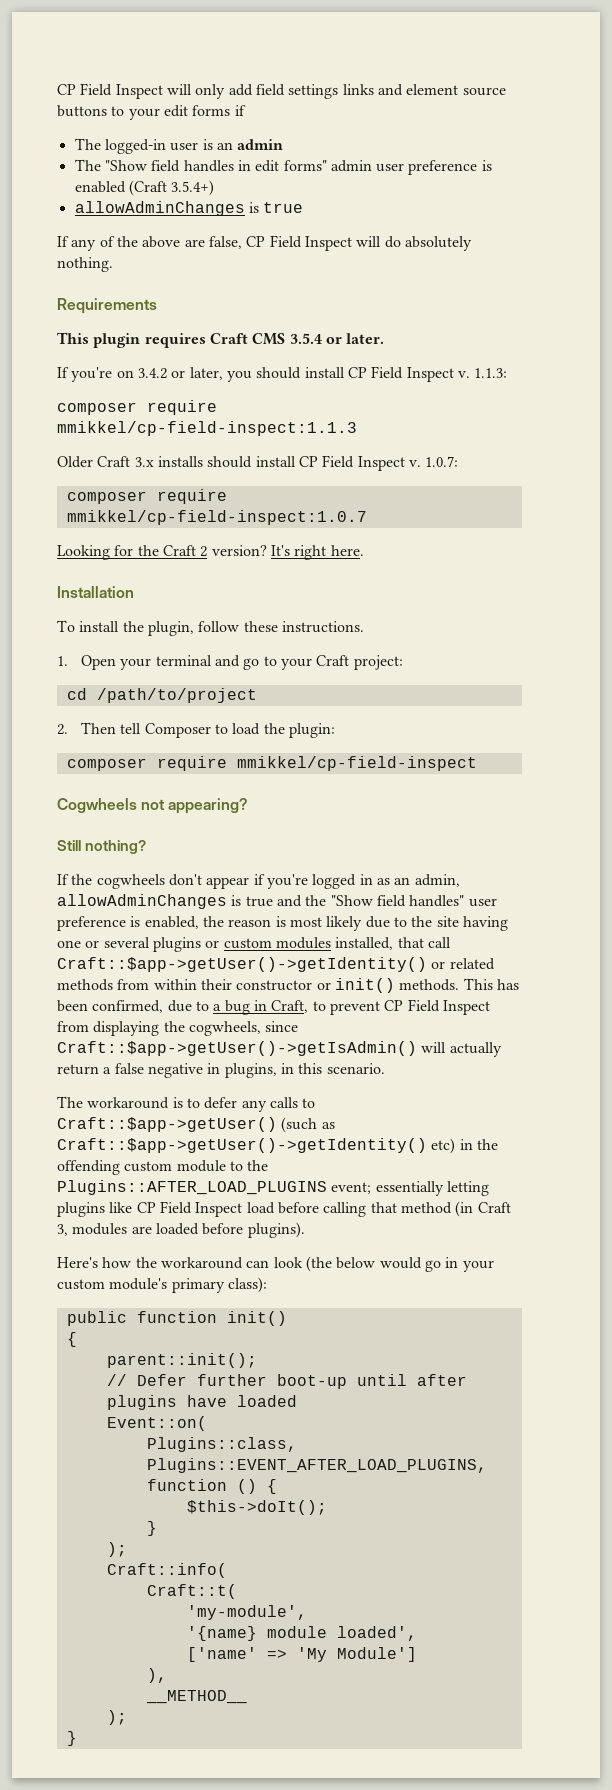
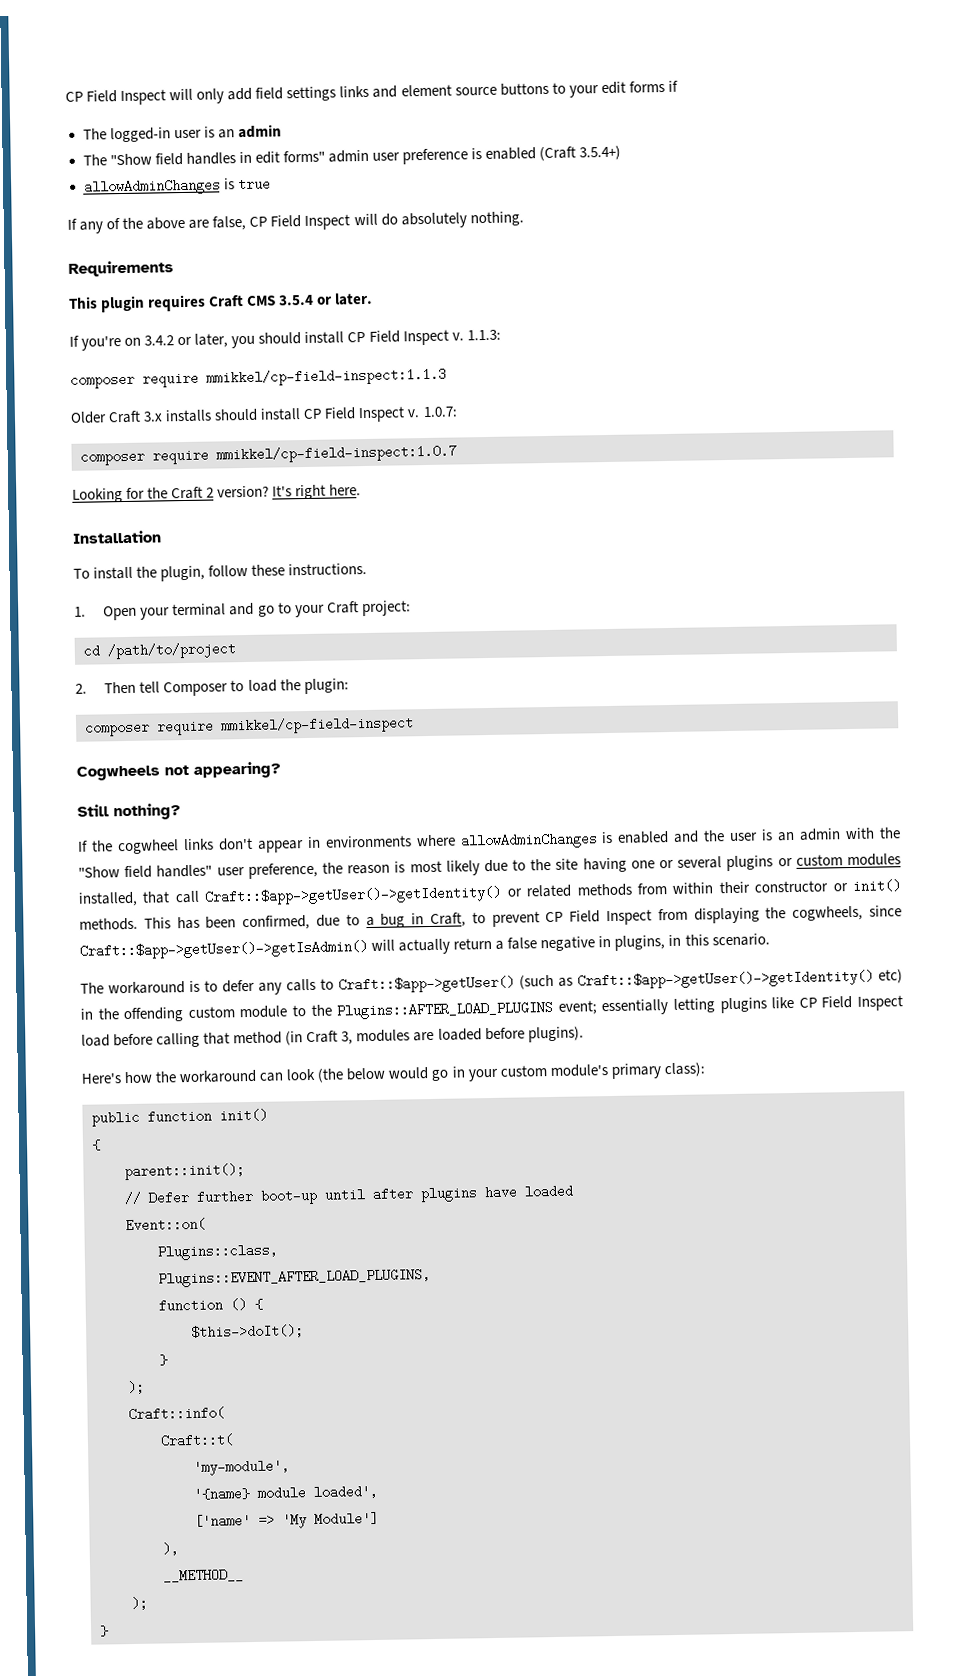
[96,874,460,889] [57,894,273,909] cogwheels don't appear if you're logged in as an admin, allowAdminChanges is true -> [116,831,670,855] cogwheel links don't appear in environments where allowAdminChanges is enabled
(327, 900) none -> [729,827,901,842] user is an admin with the
[57,916,199,931] preference is enabled, -> [247,862,318,880] preference,

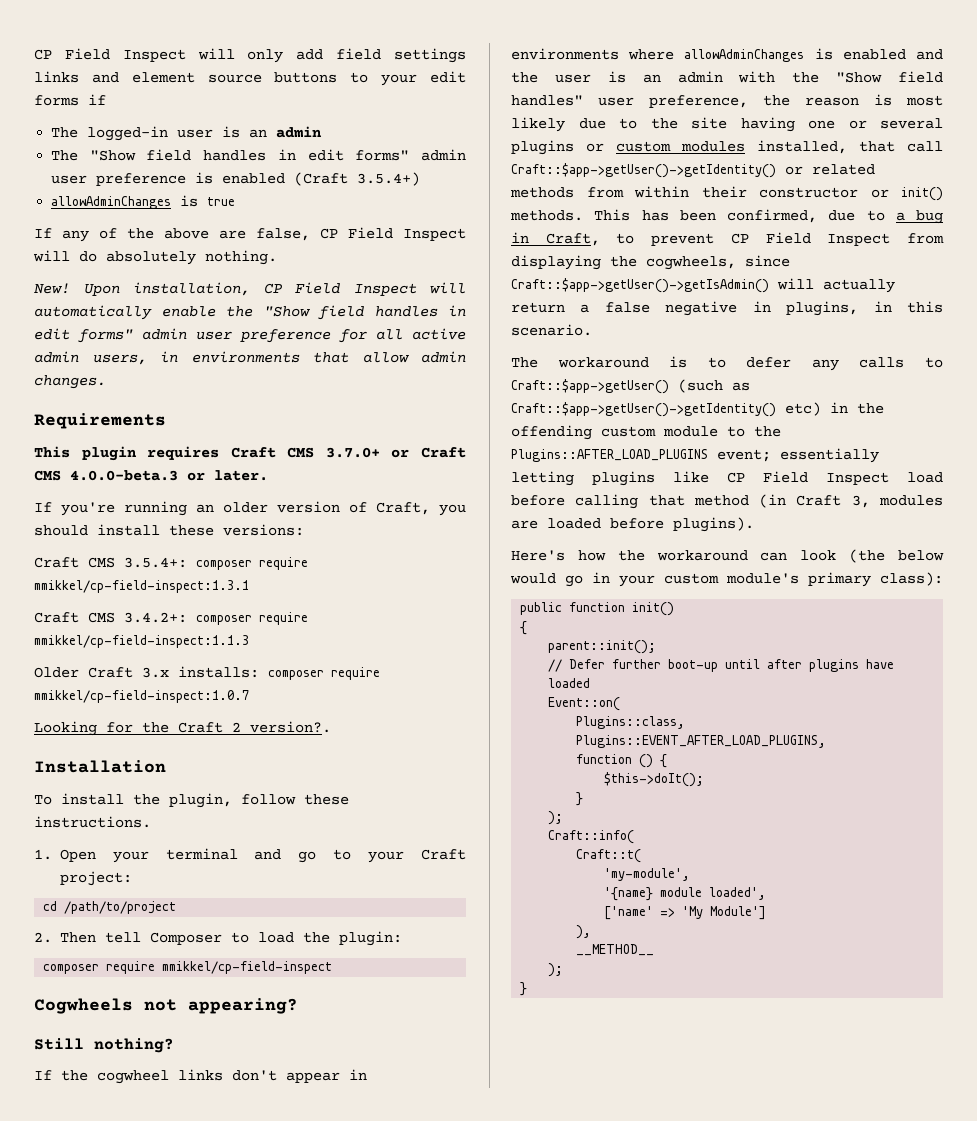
(524, 219) none -> [34,282,466,296] [34,305,466,320] [34,328,466,343] [34,351,466,365] [34,375,106,389] // New! Upon installation, CP Field Inspect will automatically enable the "Show field handles in edit forms" admin user preference for all active admin users, in environments that allow admin changes.
[278,294,315,306] 3.5.4 -> [325,447,466,458] [34,470,178,481] 3.7.0+ or Craft CMS 4.0.0-beta.3
[124,329,501,349] on 3.4.2 or later, you should install CP Field Inspect v. 1.1.3: // -> [124,501,466,516] [34,524,304,536] [34,557,308,570] [34,580,249,593] [34,612,187,623] running an older version of Craft, you should install these versions: // Craft CMS 3.5.4+: composer require mmikkel/cp-field-inspect:1.3.1 // Craft CMS 3.4.2+:
[165,406,458,423] installs should install CP Field Inspect v. 1.0.7: // -> [178,666,259,678] installs:
[217,484,362,500] version? It's right here. -> [250,721,331,733] version?.

